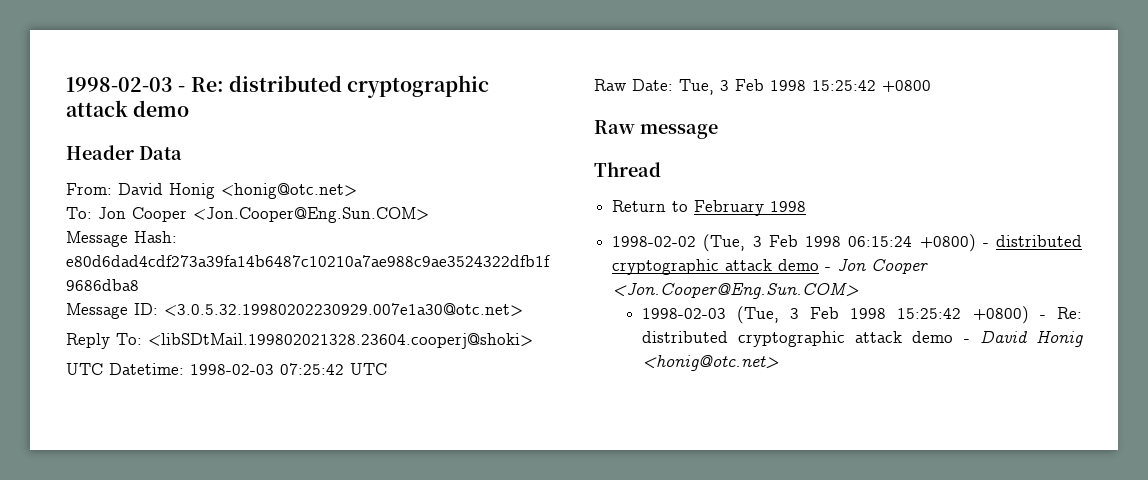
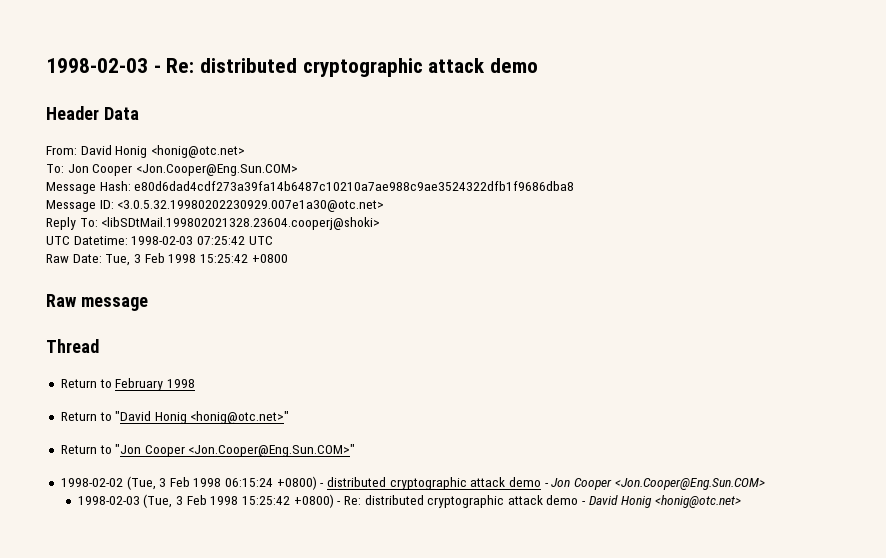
(807, 206) none -> [60,411,290,424] [60,444,356,457] // Return to "David Honig <honig@otc.net>" // Return to "Jon Cooper <Jon.Cooper@Eng.Sun.COM>"

